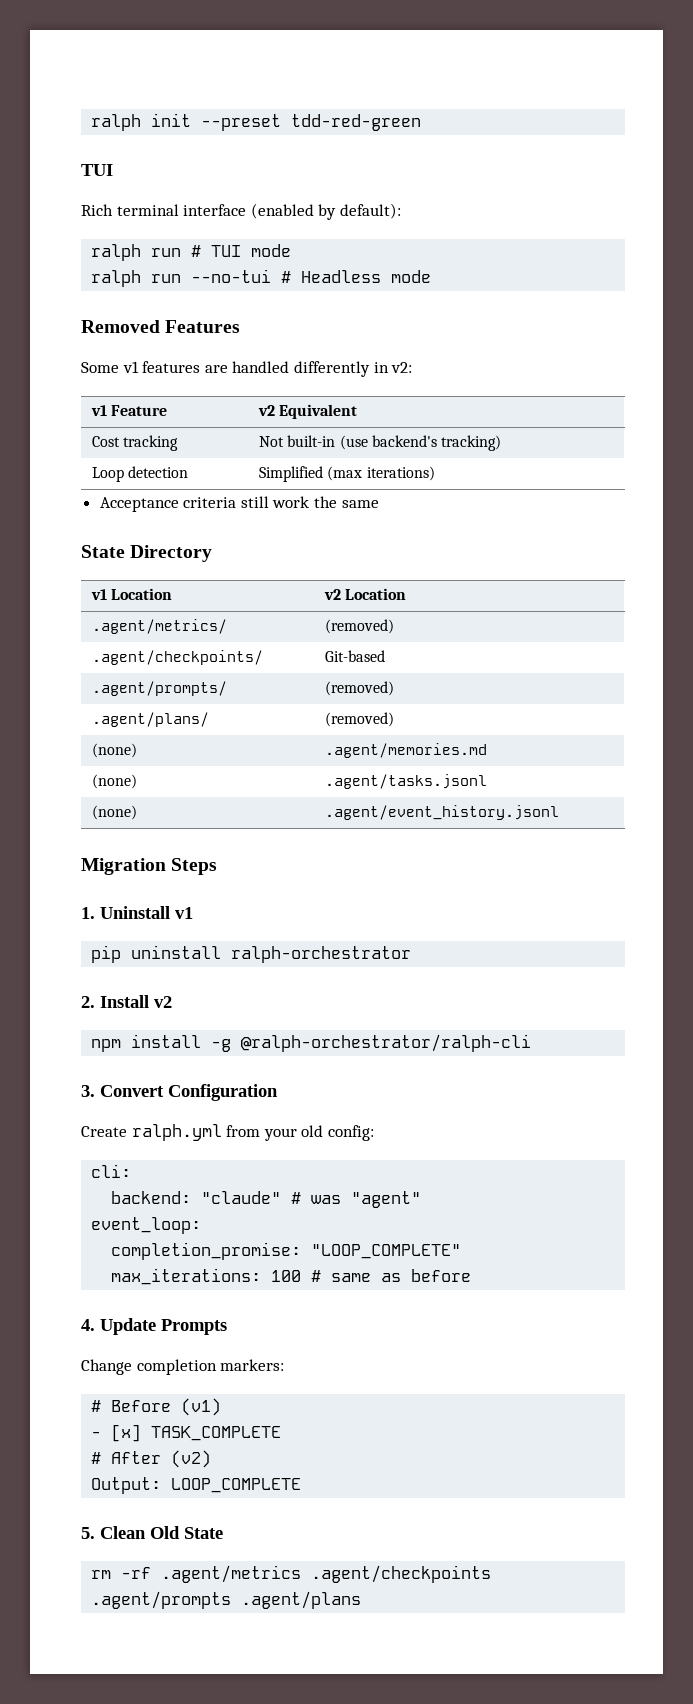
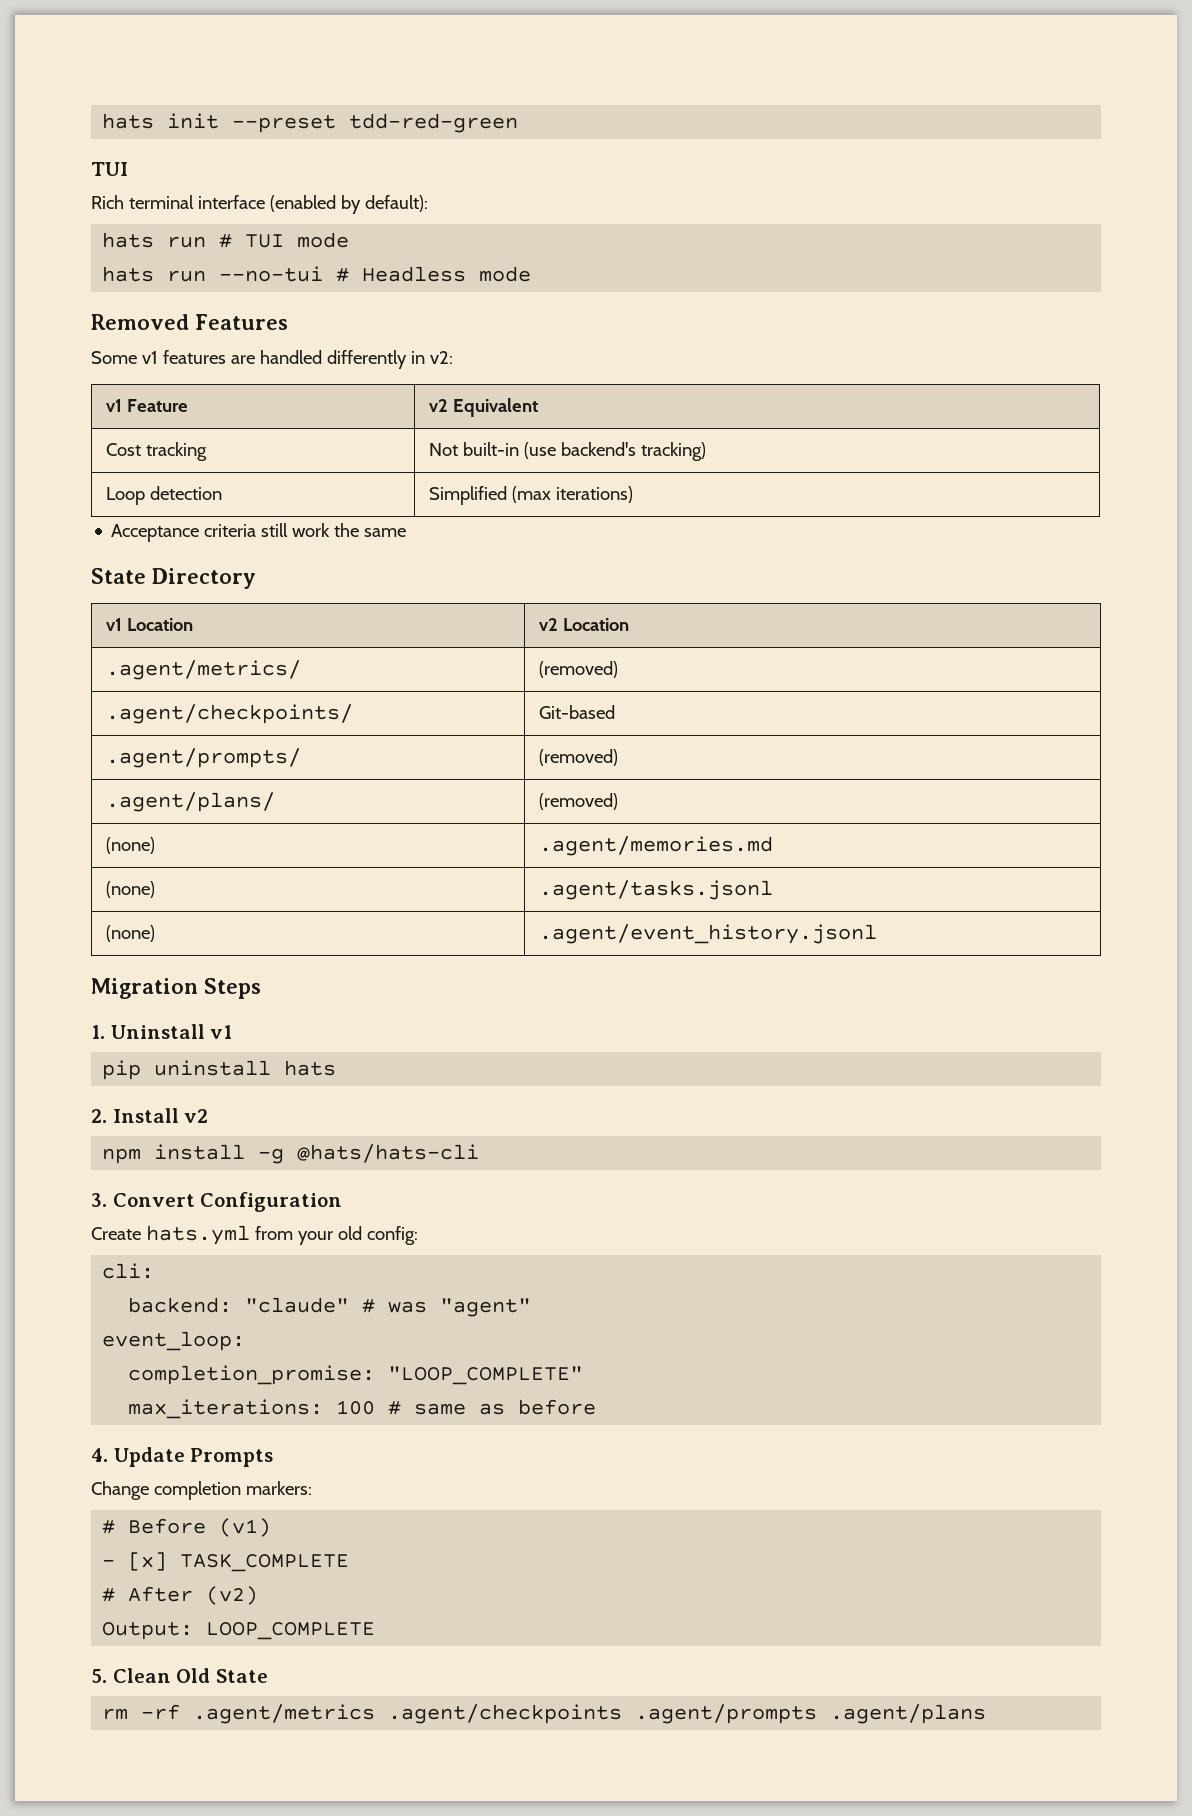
[91,114,142,131] ralph -> [102,113,155,129] hats
[91,244,142,261] ralph -> [102,232,155,248] hats
[91,270,142,287] ralph -> [102,266,155,282] hats
[231,946,412,963] ralph-orchestrator -> [284,1060,337,1076] hats
[241,1034,532,1052] @ralph-orchestrator/ralph-cli -> [297,1144,480,1163] @hats/hats-cli
[131,1124,222,1141] ralph.yml -> [145,1225,250,1245] hats.yml

